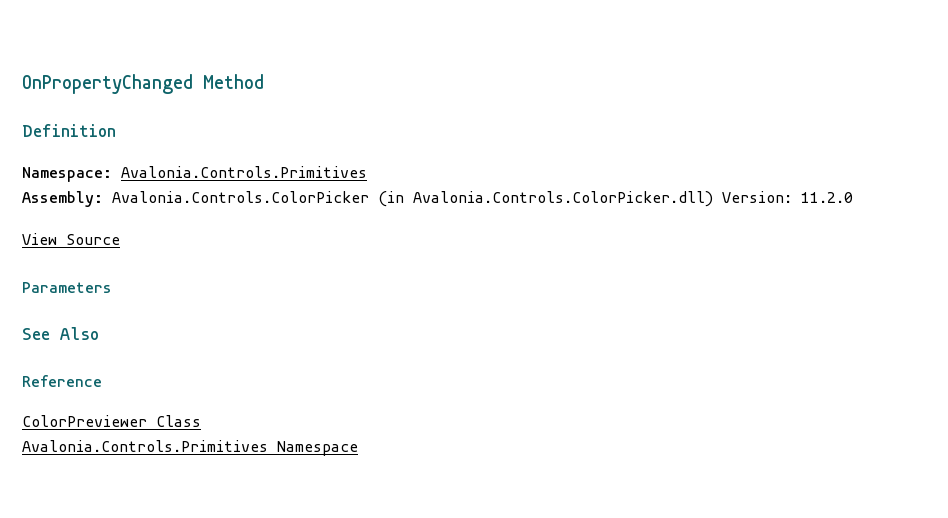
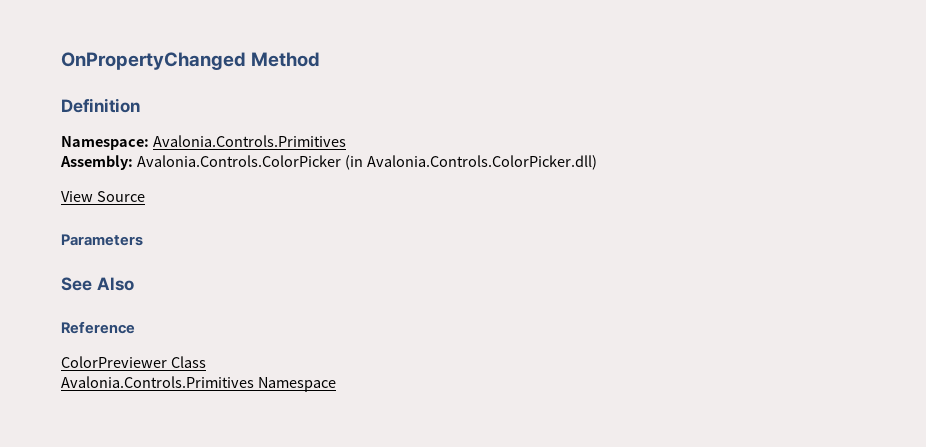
[722,191,853,203] Version: 11.2.0 -> (597, 162) none

